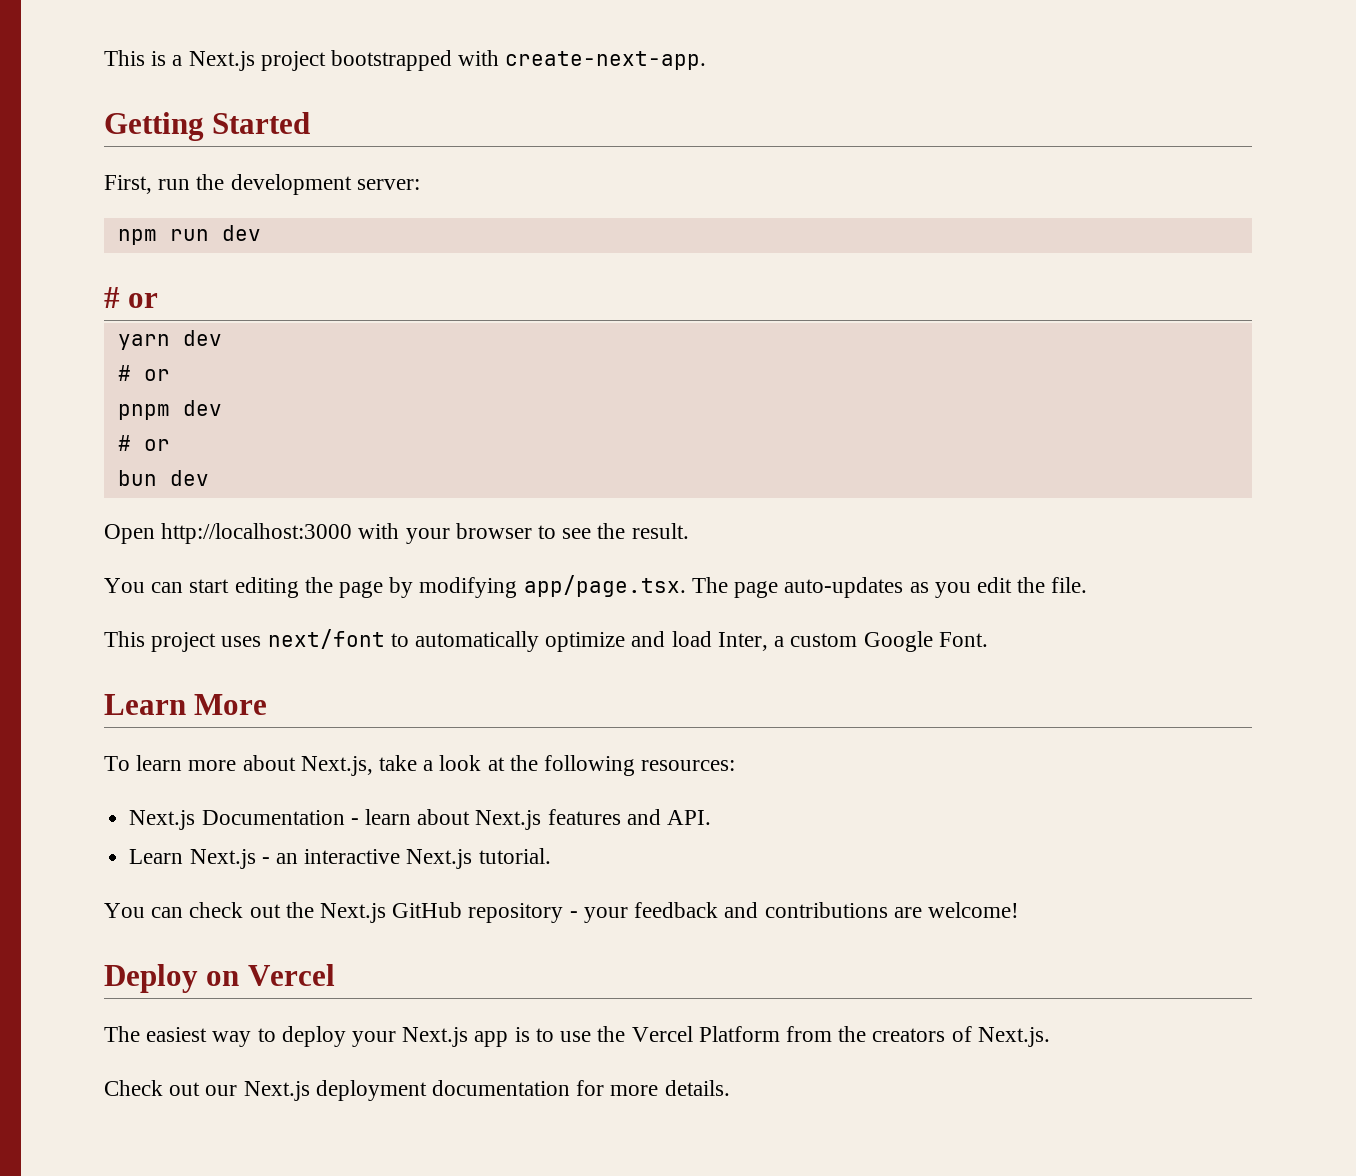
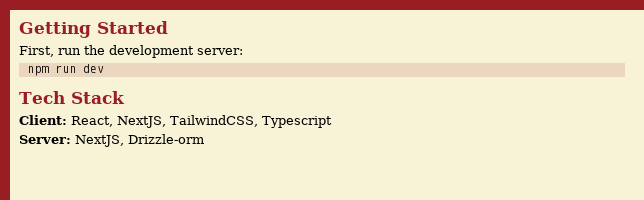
[104,50,707,71] This is a Next.js project bootstrapped with create-next-app. // -> (19, 30) none
[104,287,159,308] [117,330,222,350] [117,365,170,381] [117,400,222,420] [117,435,170,451] [117,470,209,486] [104,523,689,544] [104,575,1088,598] [104,629,988,652] [104,694,268,715] [104,755,736,776] [129,809,711,830] [129,848,551,869] [104,902,1019,923] [104,964,335,993] [104,1026,1050,1047] [104,1080,730,1101] # or // yarn dev // # or // pnpm dev // # or // bun dev // Open http://localhost:3000 with your browser to see the result. // You can start editing the page by modifying app/page.tsx. The page auto-updates as you edit the file. // This project uses next/font to automatically optimize and load Inter, a custom Google Font. // Learn More // To learn more about Next.js, take a look at the following resources: // Next.js Documentation - learn about Next.js features and API. // Learn Next.js - an interactive Next.js tutorial. // You can check out the Next.js GitHub repository - your feedback and contributions are welcome! // Deploy on Vercel // The easiest way to deploy your Next.js app is to use the Vercel Platform from the creators of Next.js. // Check out our Next.js deployment documentation for more details. -> [19,91,125,104] [19,115,332,128] [19,134,204,147] Tech Stack // Client: React, NextJS, TailwindCSS, Typescript // Server: NextJS, Drizzle-orm

